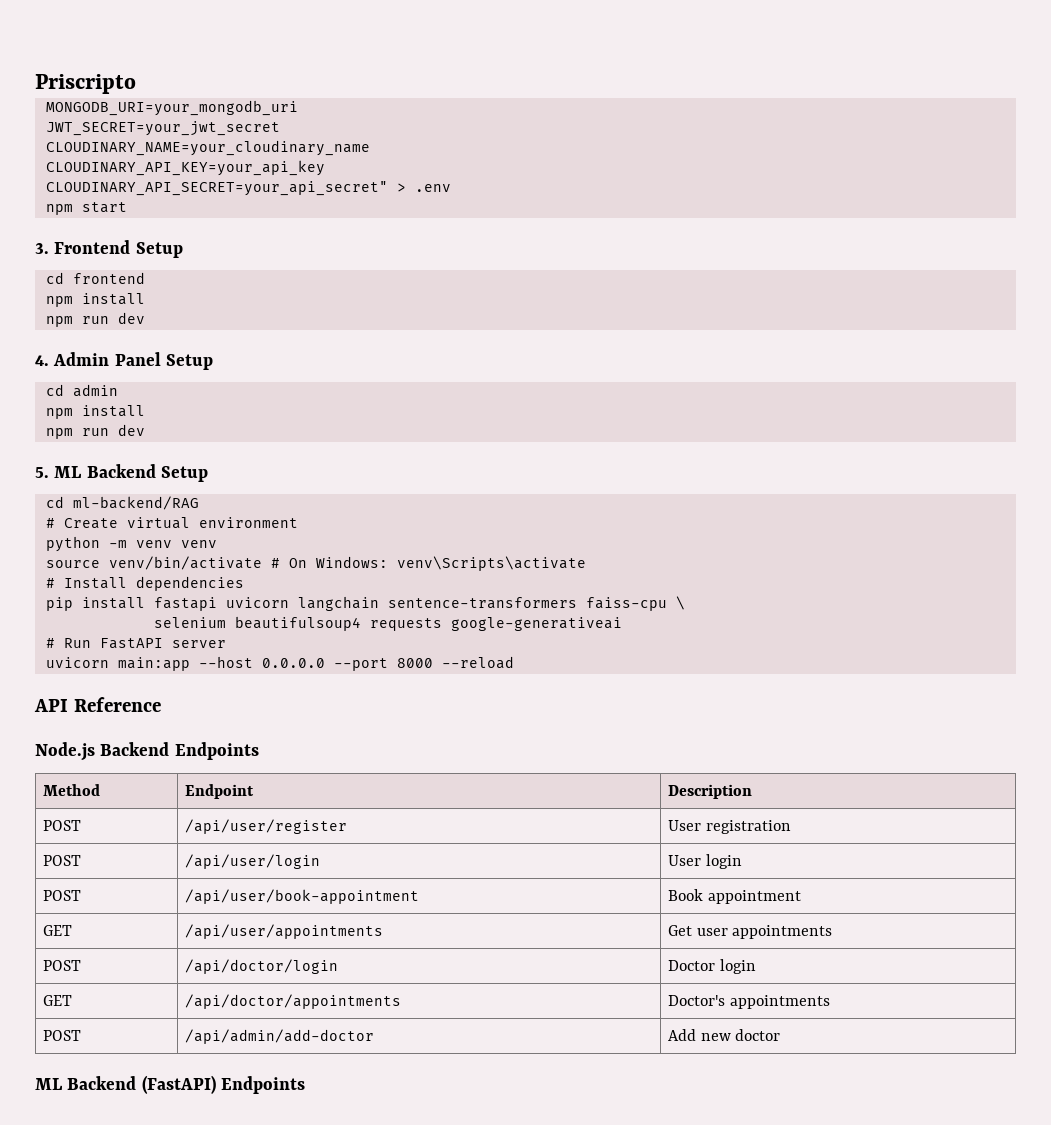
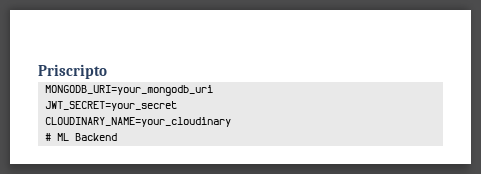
[45,121,280,136] [45,140,370,156] [45,160,325,176] [45,181,451,196] [45,202,127,215] [35,240,183,258] [45,272,145,284] [45,293,145,307] [45,312,145,327] [35,352,213,370] [45,384,118,397] [45,405,145,419] [45,424,145,439] [35,464,208,482] [45,496,199,510] [45,517,298,529] [45,536,217,552] [45,556,586,571] [45,576,244,591] [45,596,685,611] [153,616,622,631] [45,638,226,649] [45,656,514,671] [34,697,161,712] [35,742,259,761] [42,784,100,796] [184,784,254,799] [667,784,752,799] [42,820,81,831] [184,819,347,834] [667,820,791,834] [42,855,81,866] [184,854,320,869] [667,854,742,869] [42,890,81,901] [184,889,419,904] [667,889,801,904] [42,925,72,936] [184,924,383,939] [667,925,833,939] [42,960,81,971] [184,959,338,974] [667,959,756,974] [42,995,72,1006] [184,994,401,1009] [667,995,830,1009] [42,1030,81,1041] [184,1029,374,1044] [667,1029,781,1041] [35,1075,305,1094] JWT_SECRET=your_jwt_secret // CLOUDINARY_NAME=your_cloudinary_name // CLOUDINARY_API_KEY=your_api_key // CLOUDINARY_API_SECRET=your_api_secret" > .env // npm start // 3. Frontend Setup // cd frontend // npm install // npm run dev // 4. Admin Panel Setup // cd admin // npm install // npm run dev // 5. ML Backend Setup // cd ml-backend/RAG // # Create virtual environment // python -m venv venv // source venv/bin/activate # On Windows: venv\Scripts\activate // # Install dependencies // pip install fastapi uvicorn langchain sentence-transformers faiss-cpu \ // selenium beautifulsoup4 requests google-generativeai // # Run FastAPI server // uvicorn main:app --host 0.0.0.0 --port 8000 --reload // API Reference // Node.js Backend Endpoints // Method | Endpoint | Description // POST | /api/user/register | User registration // POST | /api/user/login | User login // POST | /api/user/book-appointment | Book appointment // GET | /api/user/appointments | Get user appointments // POST | /api/doctor/login | Doctor login // GET | /api/doctor/appointments | Doctor's appointments // POST | /api/admin/add-doctor | Add new doctor // ML Backend (FastAPI) Endpoints -> [45,101,178,111] [45,117,232,127] [45,133,118,141] JWT_SECRET=your_secret // CLOUDINARY_NAME=your_cloudinary // # ML Backend

